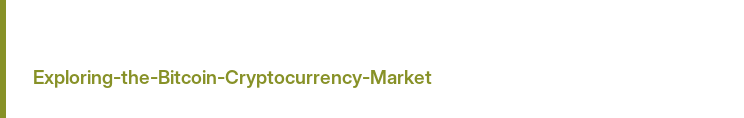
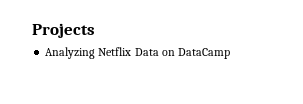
[33,70,432,88] Exploring-the-Bitcoin-Cryptocurrency-Market -> [32,23,95,38] [45,47,231,59] Projects // Analyzing Netflix Data on DataCamp

